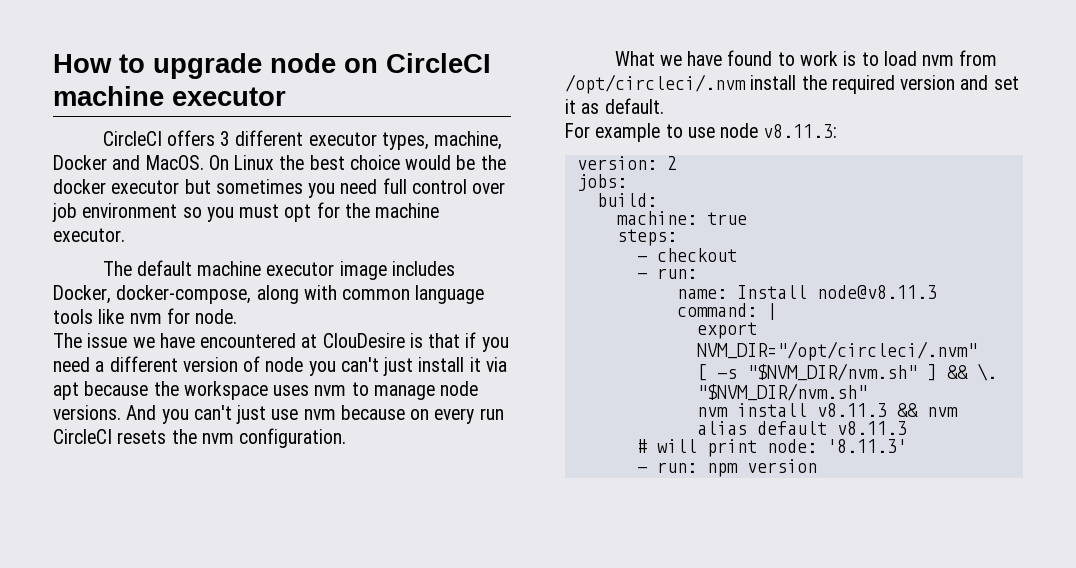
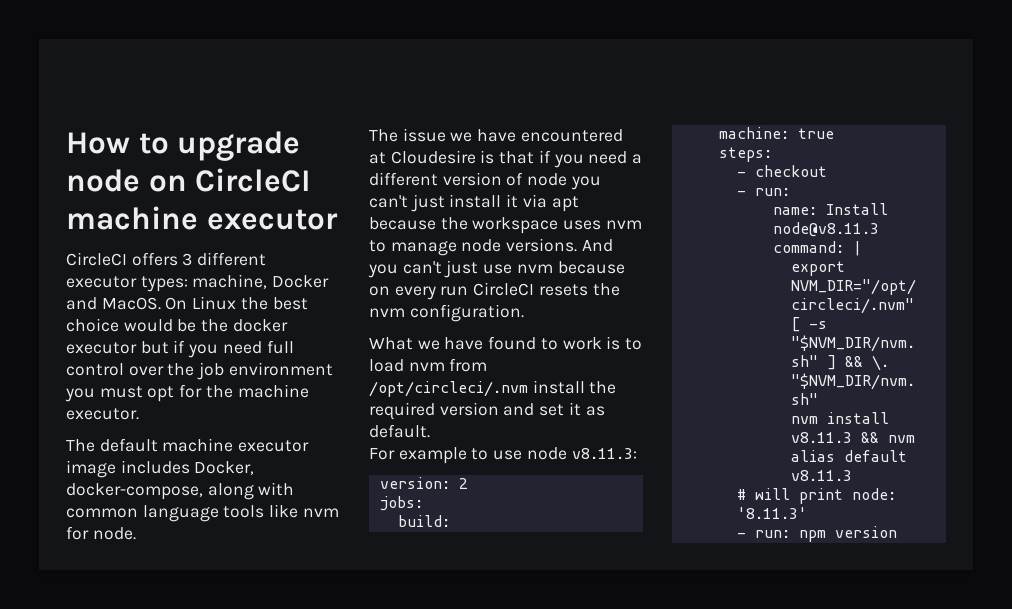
[382,132,430,150] types, -> [140,276,188,292] types:
[215,179,303,194] sometimes -> [173,340,186,353] if
(506, 188) none -> [167,363,195,376] the
[182,207,202,218] so -> (333, 369) none
[322,333,405,348] ClouDesire -> [390,150,476,164] Cloudesire

